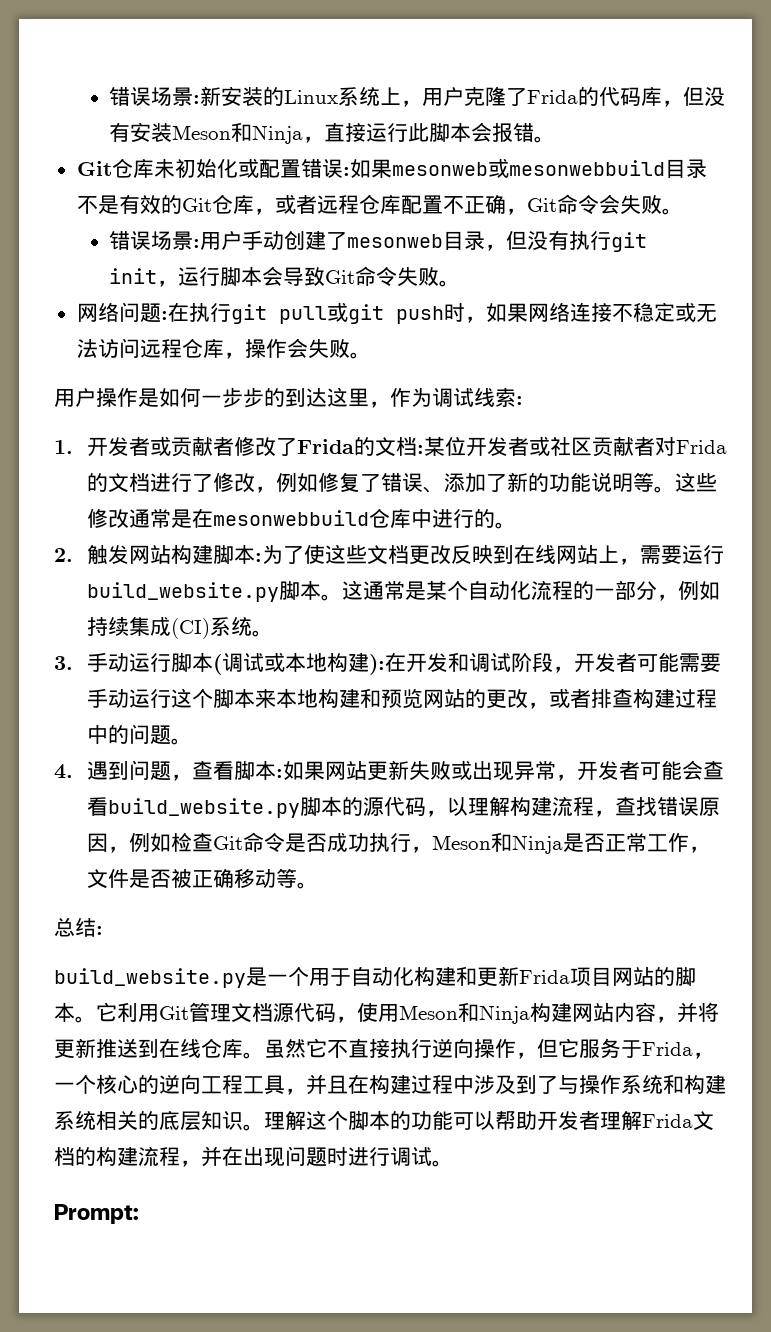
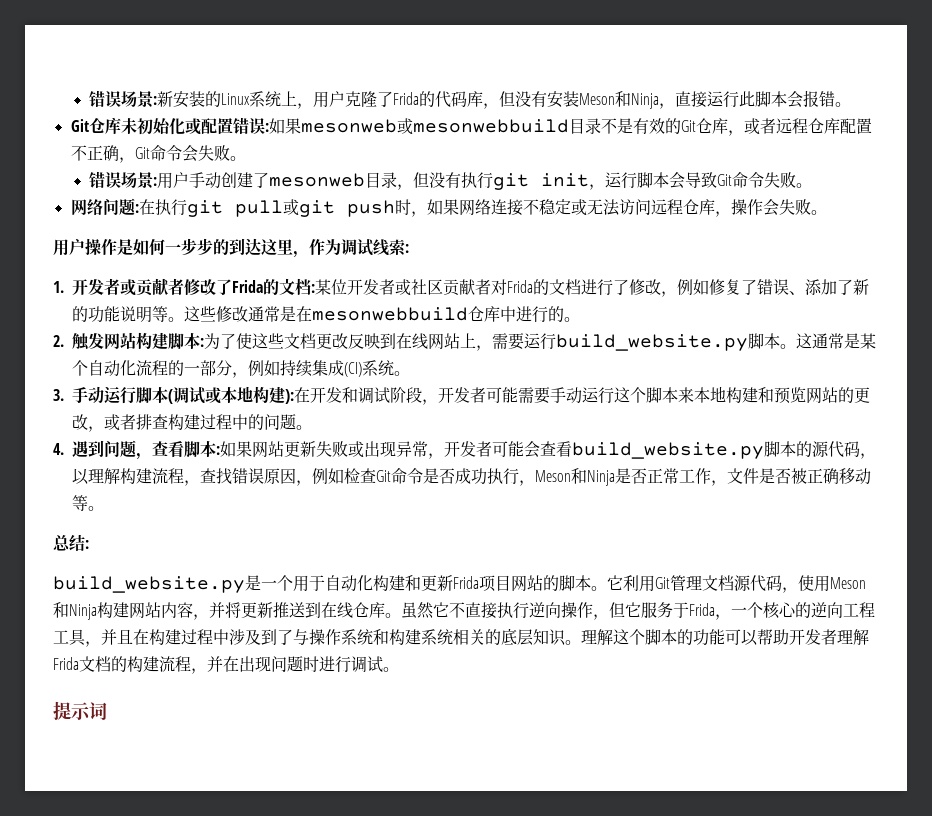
[54,1204,139,1224] Prompt: -> [53,701,107,720] 提示词

